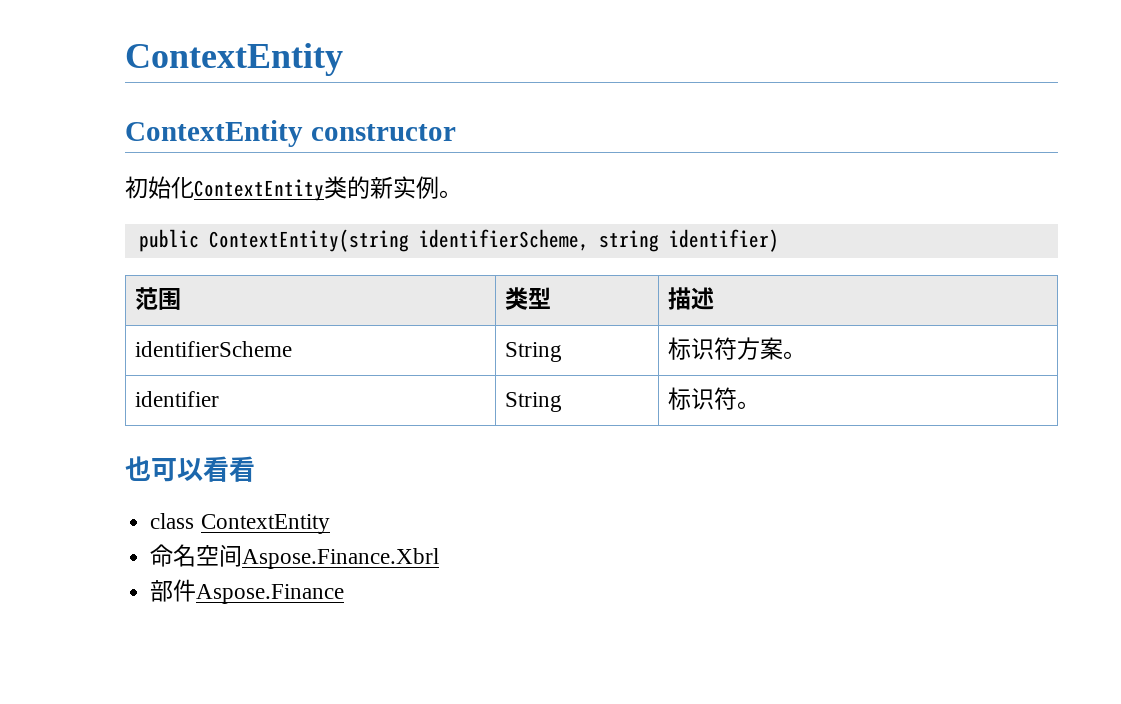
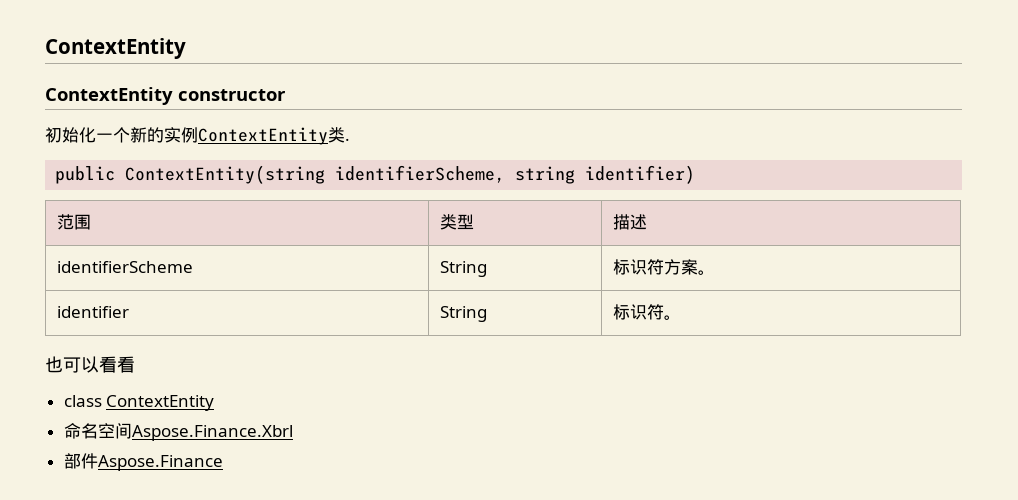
[194,176,462,201] ContextEntity类的新实例。 -> [96,127,350,145] 一个新的实例ContextEntity类.

